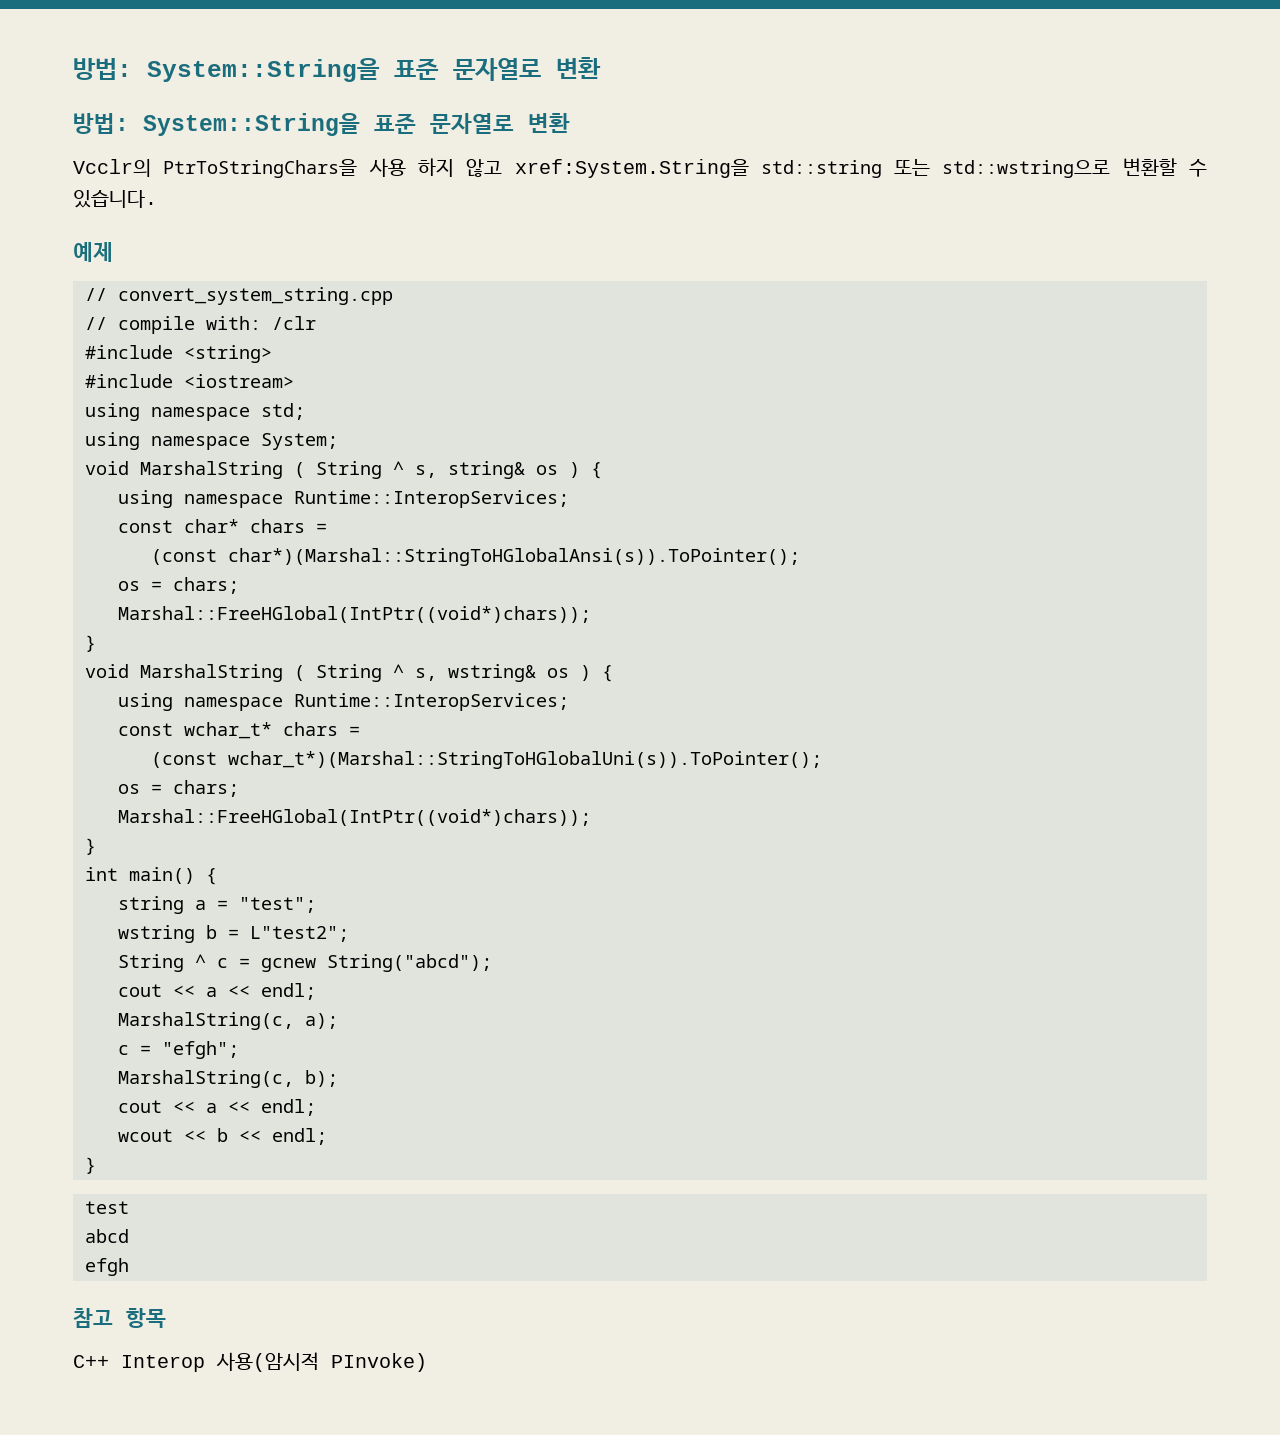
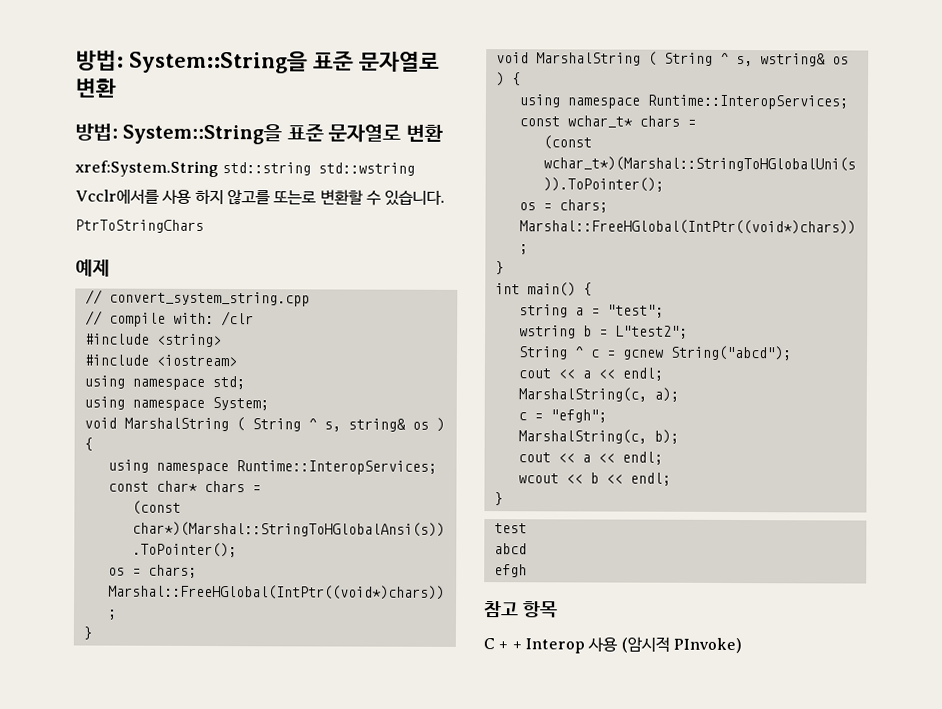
[73,158,1111,178] Vcclr의 PtrToStringChars을 사용 하지 않고 xref:System.String을 std::string 또는 std::wstring으로 -> [75,160,416,178] [75,188,317,205] xref:System.String std::string std::wstring Vcclr에서를 사용 하지 않고를 또는로
(157, 199) none -> [75,219,204,233] PtrToStringChars
[73,1352,319,1372] C++ Interop 사용(암시적 -> [483,636,670,654] C + + Interop 사용 (암시적

